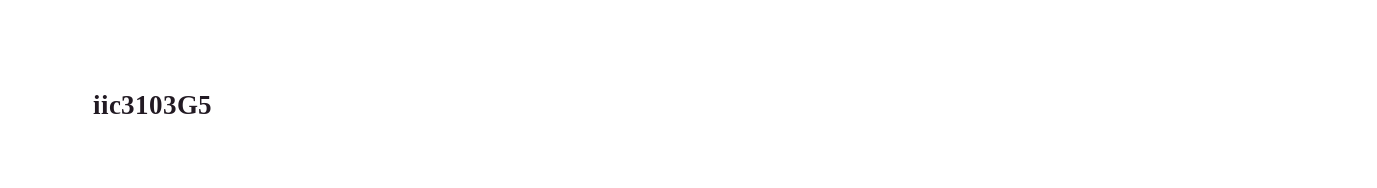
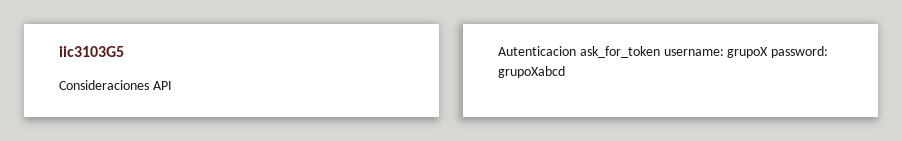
(212, 104) none -> [59,80,172,90] [498,46,829,58] [498,66,565,78] // Consideraciones API // Autenticacion ask_for_token username: grupoX password: grupoXabcd

